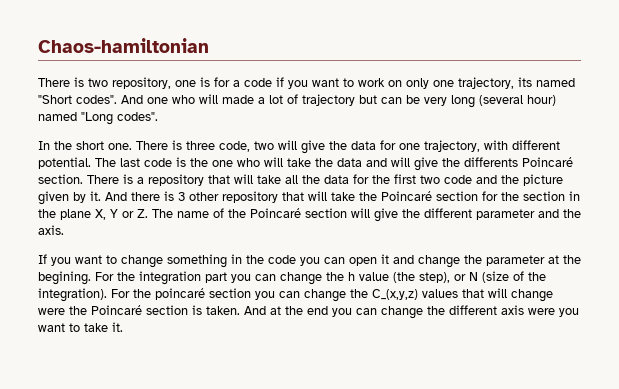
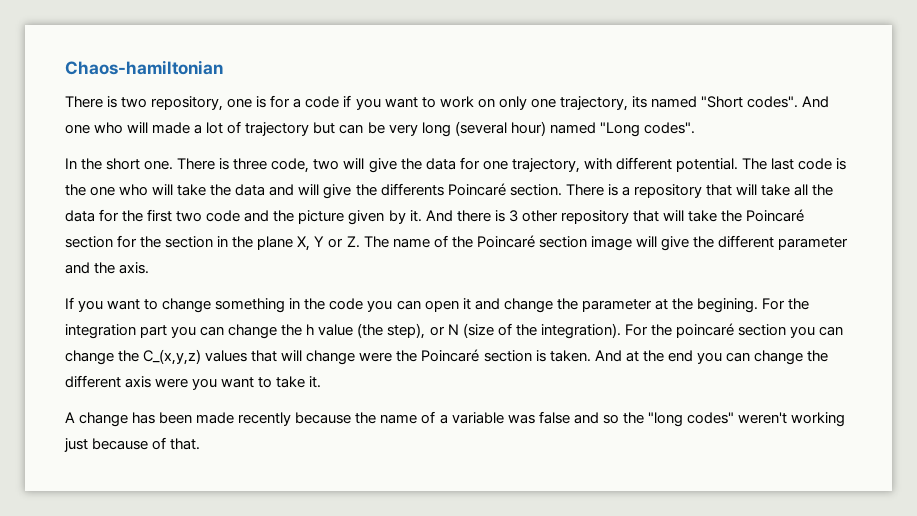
(347, 213) none -> [590,236,632,251] image
(123, 327) none -> [65,411,845,427] [64,437,201,452] // A change has been made recently because the name of a variable was false and so the "long codes" weren't working just because of that.

